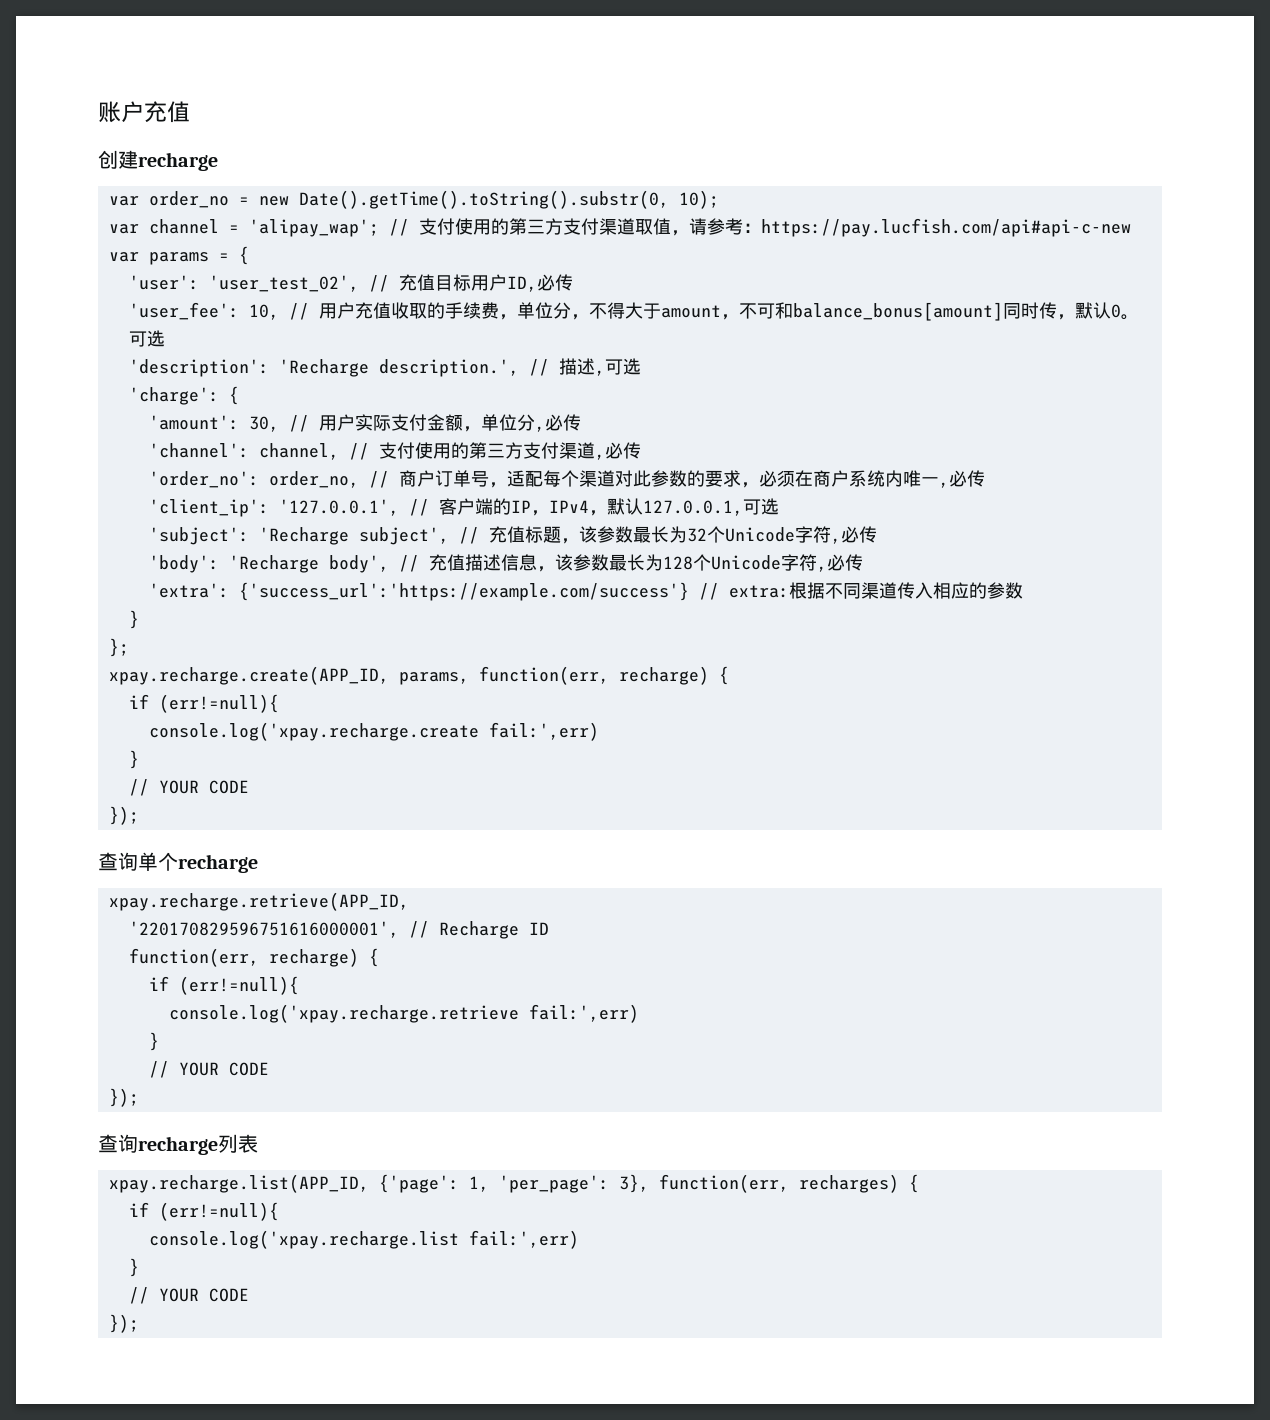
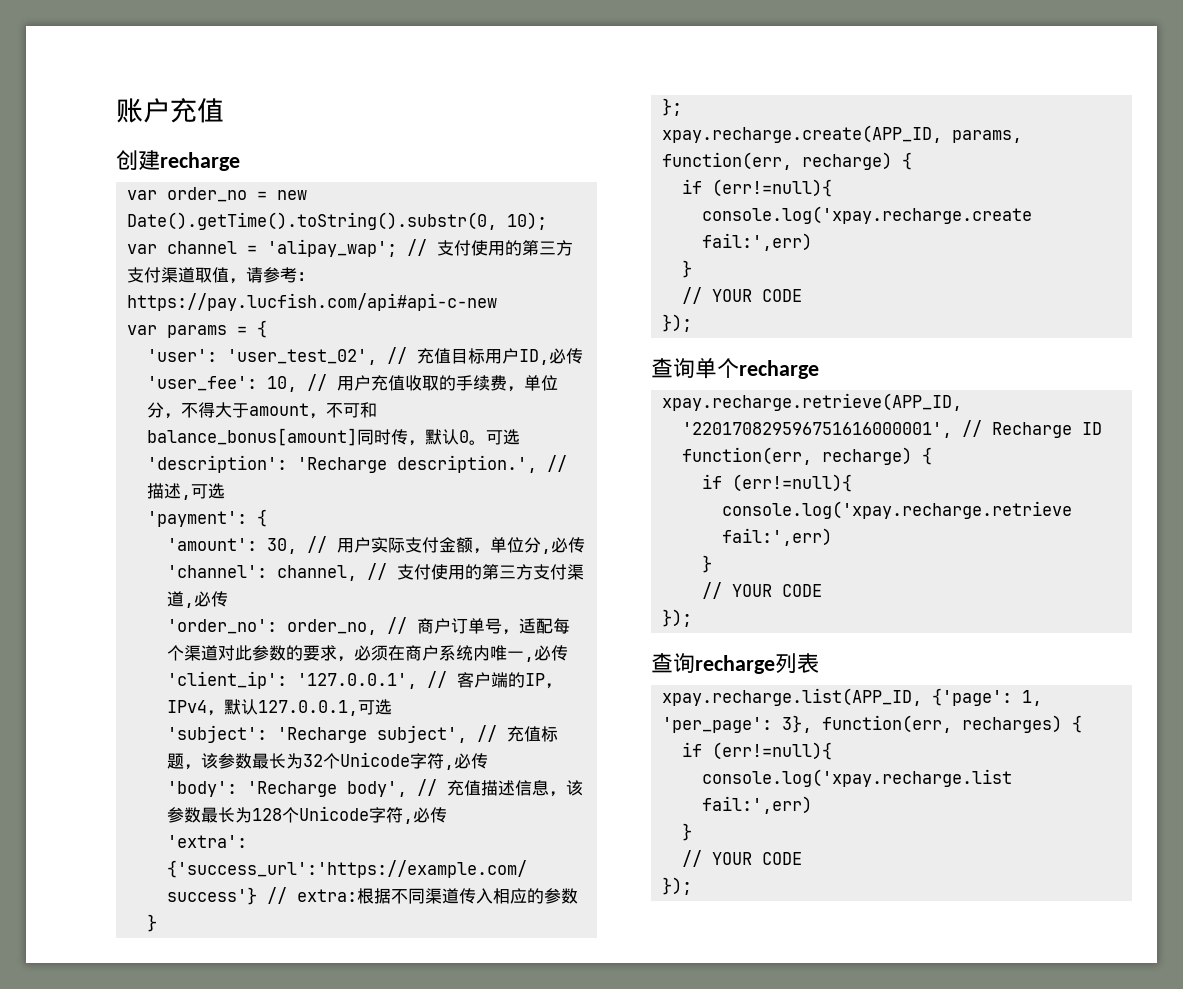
[128,387,219,405] 'charge': -> [146,511,247,527] 'payment':

